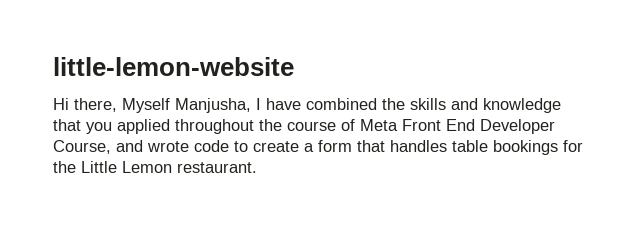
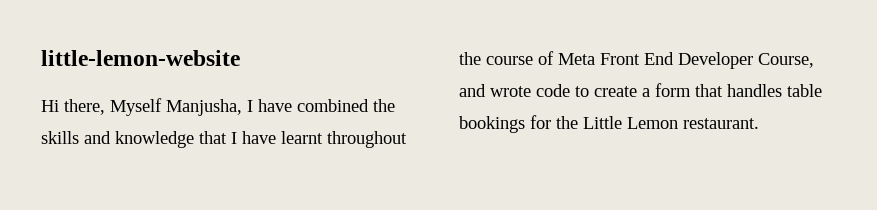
[86,119,170,134] you applied -> [231,131,323,144] I have learnt

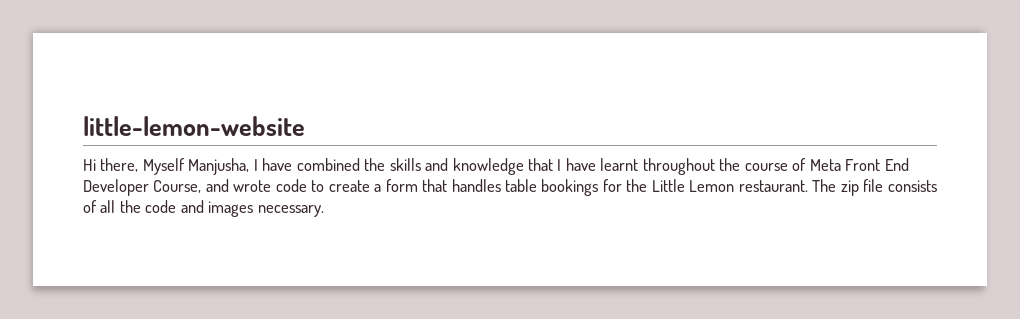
(759, 123) none -> [812,179,937,196] [83,200,324,217] The zip file consists of all the code and images necessary.

